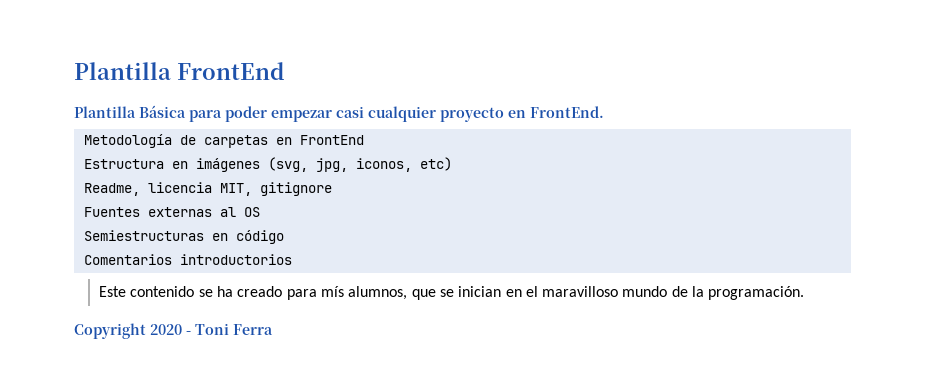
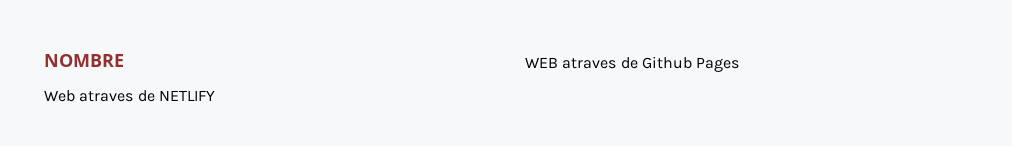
[74,62,284,80] [74,105,604,122] [83,134,364,148] [83,157,452,172] [83,182,332,196] [83,207,260,217] [83,230,284,244] [83,254,292,265] [98,286,805,300] [74,323,273,339] Plantilla FrontEnd // Plantilla Básica para poder empezar casi cualquier proyecto en FrontEnd. // Metodología de carpetas en FrontEnd // Estructura en imágenes (svg, jpg, iconos, etc) // Readme, licencia MIT, gitignore // Fuentes externas al OS // Semiestructuras en código // Comentarios introductorios // Este contenido se ha creado para mís alumnos, que se inician en el maravilloso mundo de la programación. // Copyright 2020 - Toni Ferra -> [44,54,124,67] [44,90,215,102] [525,56,740,72] NOMBRE // Web atraves de NETLIFY // WEB atraves de Github Pages

